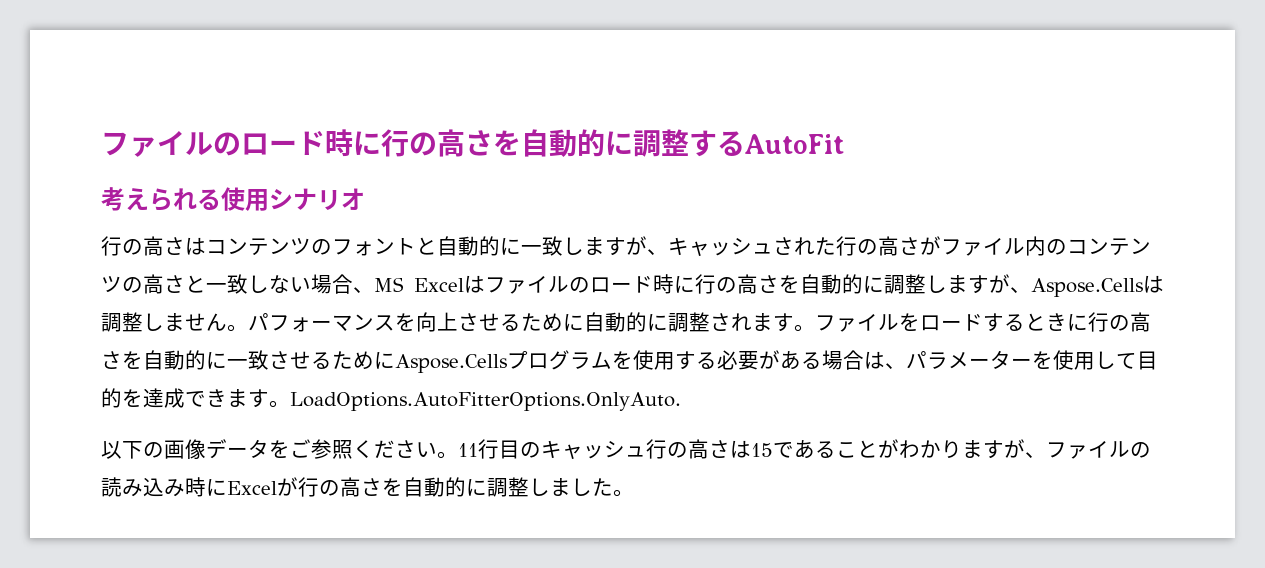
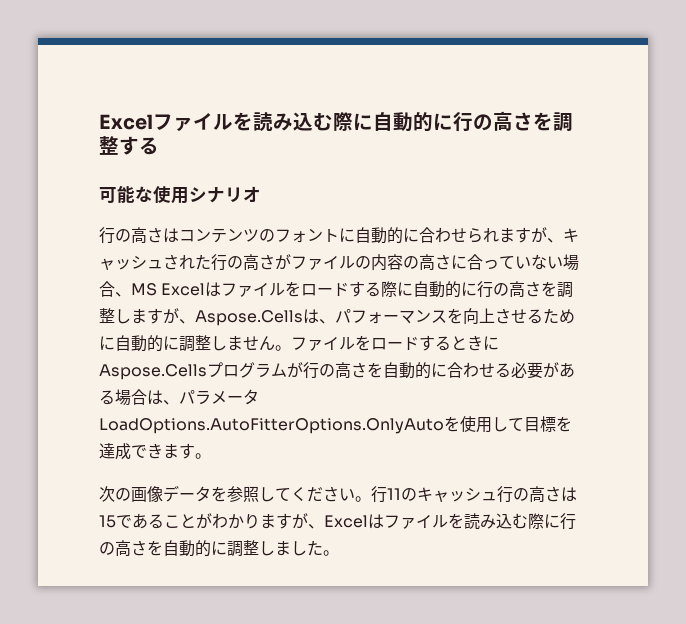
[101,129,633,157] ファイルのロード時に行の高さを自動的に -> [99,111,553,132] Excelファイルを読み込む際に自動的に行の高さを
[745,134,844,154] [101,187,221,211] AutoFit // 考えられる -> [99,185,153,203] // 可能な
[416,236,584,256] と自動的に一致し -> [339,227,499,244] に自動的に合わせられ
[1025,236,1151,256] [101,274,269,294] 内のコンテンツの高さと一致し -> [355,254,531,271] の内容の高さに合ってい
[569,274,884,294] のロード時に行の高さを自動的に -> [285,281,558,298] をロードする際に自動的に行の高さを
[101,312,248,332] 調整しません。 -> [319,319,335,324] 、
[710,313,794,332] されます -> [211,336,275,351] しません
[1088,312,1151,332] [101,350,696,373] 行の高さを自動的に一致させるためにAspose.Cellsプログラムを使用す -> [99,362,495,380] Aspose.Cellsプログラムが行の高さを自動的に合わせ
[1011,358,1032,368] ー -> [99,418,444,434] LoadOptions.AutoFitterOptions.OnlyAuto
[101,388,122,408] 的 -> [540,416,556,432] 標
[290,392,681,411] [101,441,143,459] LoadOptions.AutoFitterOptions.OnlyAuto. // 以下 -> [99,486,115,502] // 次
[290,439,353,459] ご参照 -> [227,486,291,502] 参照して
[458,439,520,459] 11行目 -> [371,486,401,503] 行11
[1046,441,1151,459] [101,477,298,497] ファイルの読み込み時にExcelが -> [324,513,560,530] Excelはファイルを読み込む際に

